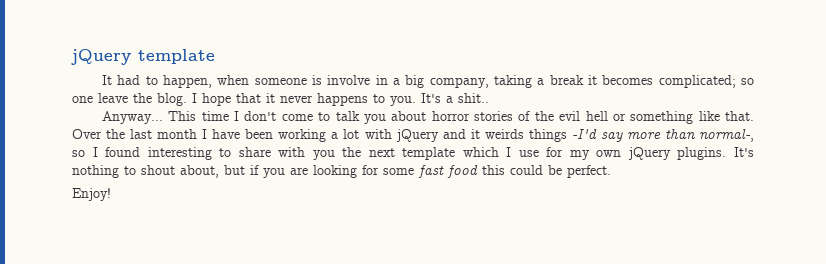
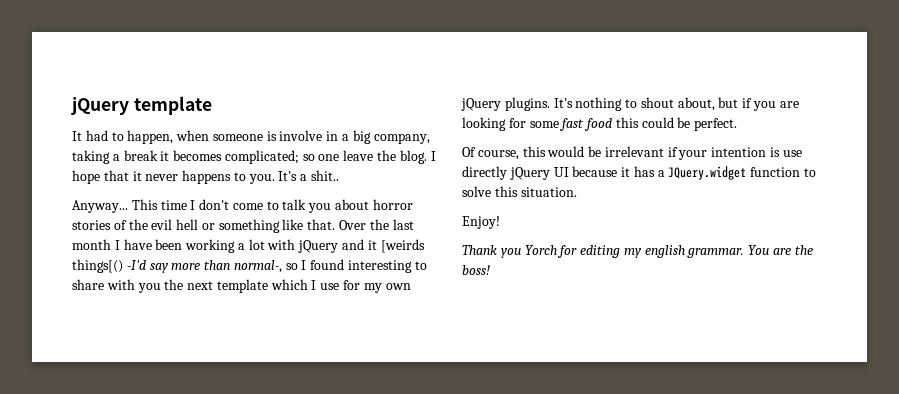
[484,129,567,142] weirds things -> [380,239,425,253] [72,259,123,273] [weirds things[()
[72,188,111,201] Enjoy! -> [462,146,802,160] [462,166,817,180] [462,186,577,197] [462,216,500,229] [462,245,813,258] [462,265,490,275] Of course, this would be irrelevant if your intention is use directly jQuery UI because it has a JQuery.widget function to solve this situation. // Enjoy! // Thank you Yorch for editing my english grammar. You are the boss!

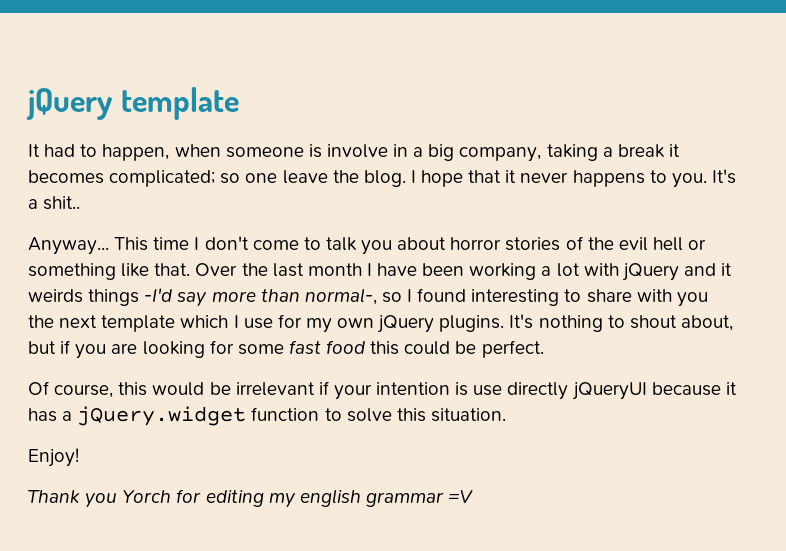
[380,239,425,253] [72,259,123,273] [weirds things[() -> [28,289,140,306] weirds things
[509,167,569,180] jQuery UI -> [571,382,647,400] jQueryUI
[668,166,747,180] JQuery.widget -> [77,406,247,426] jQuery.widget
[687,245,813,258] [462,265,490,275] grammar. You are the boss! -> [365,490,474,507] grammar =V

